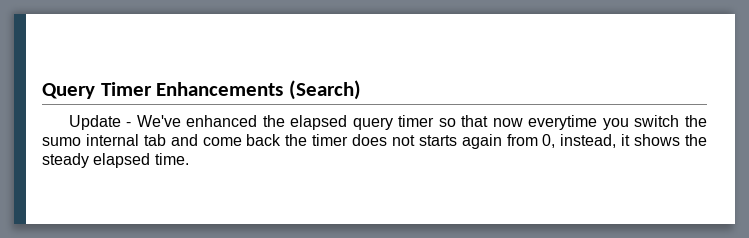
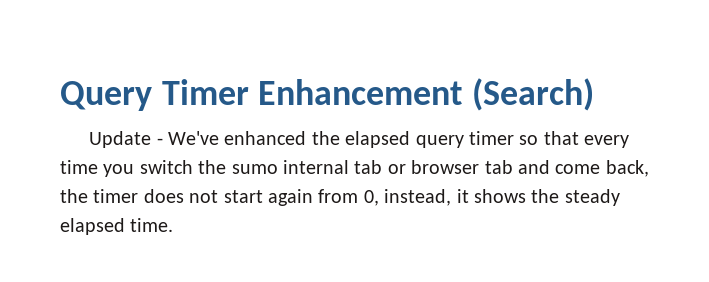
[156,82,284,96] Enhancements -> [258,79,463,105] Enhancement
[492,115,598,130] now everytime -> [584,135,630,148] [60,160,98,174] every time
(166, 140) none -> [387,160,513,174] or browser tab
[246,134,282,146] back -> [605,160,649,177] back,
[418,135,457,146] starts -> [223,190,263,203] start

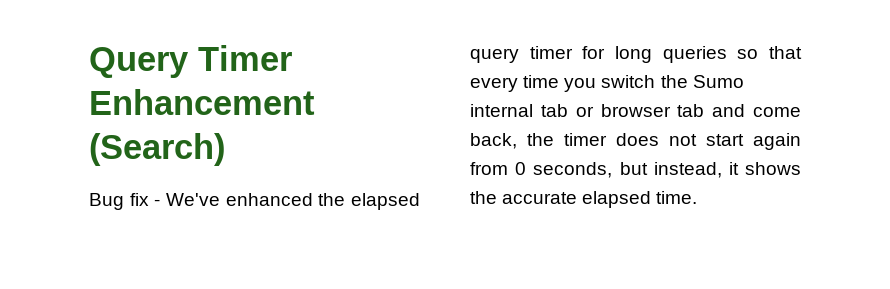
[89,131,152,148] Update -> [89,193,149,210] Bug fix
(515, 138) none -> [582,46,727,63] for long queries
[231,164,278,174] sumo -> [692,75,744,88] Sumo
[363,190,379,206] 0, -> [515,162,648,178] 0 seconds, but
[564,189,620,206] steady -> [502,192,578,204] accurate

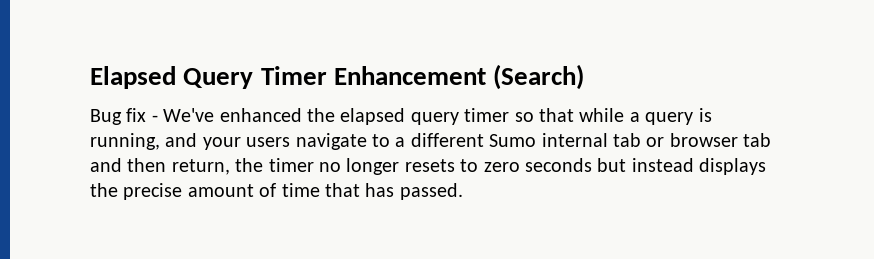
(89, 62) none -> [90,66,176,89] Elapsed
[582,46,802,63] [470,75,688,92] for long queries so that every time you switch the -> [514,108,712,125] [90,133,484,150] so that while a query is running, and your users navigate to a different
[753,107,801,117] [470,133,801,150] [470,162,801,178] [470,191,698,208] come back, the timer does not start again from 0 seconds, but instead, it shows the accurate elapsed time. -> [127,158,767,175] [90,183,463,200] then return, the timer no longer resets to zero seconds but instead displays the precise amount of time that has passed.

